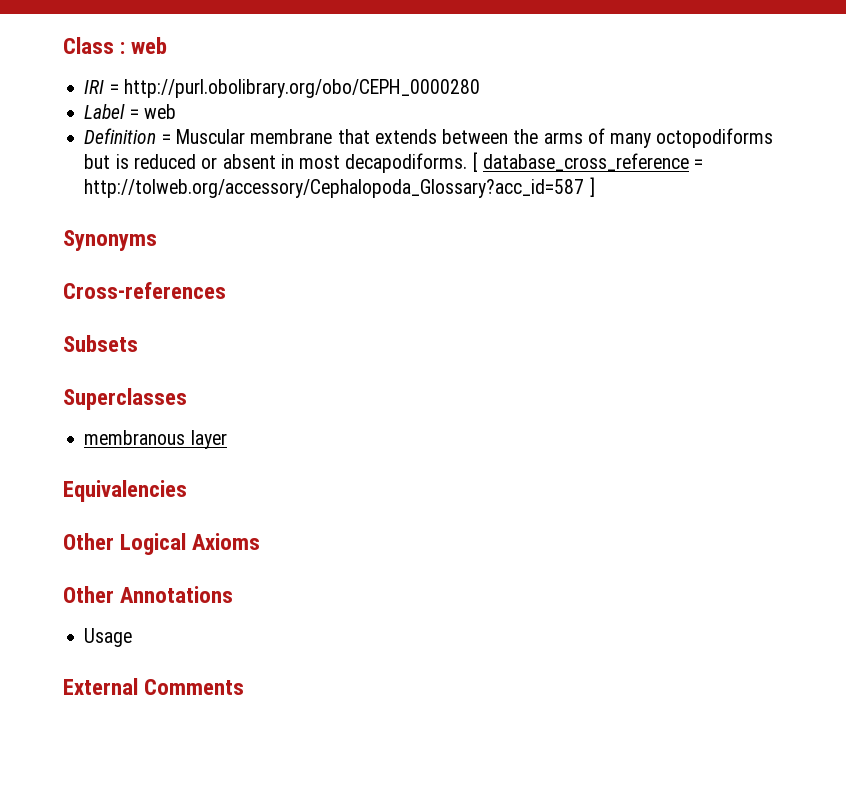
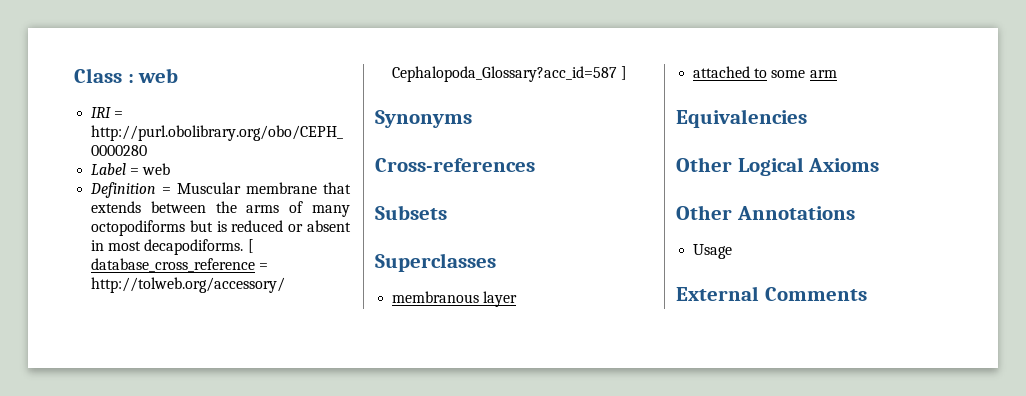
(227, 439) none -> [693,66,837,78] // attached to some arm

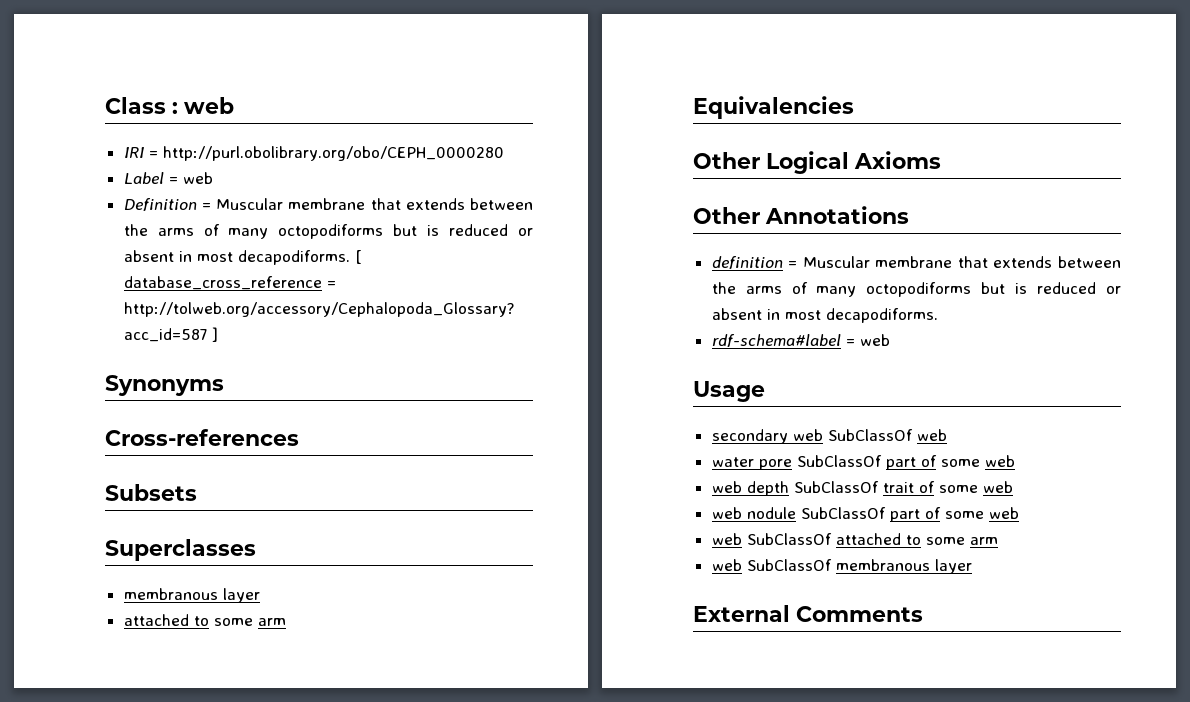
[693,244,733,259] Usage -> [711,256,1121,269] [711,282,1121,297] [711,308,938,323] [711,334,890,347] [693,381,765,402] [711,429,947,444] [711,455,1015,470] [711,481,1013,496] [711,507,1019,522] [711,533,998,545] [711,559,972,574] definition = Muscular membrane that extends between the arms of many octopodiforms but is reduced or absent in most decapodiforms. // rdf-schema#label = web // Usage // secondary web SubClassOf web // water pore SubClassOf part of some web // web depth SubClassOf trait of some web // web nodule SubClassOf part of some web // web SubClassOf attached to some arm // web SubClassOf membranous layer

